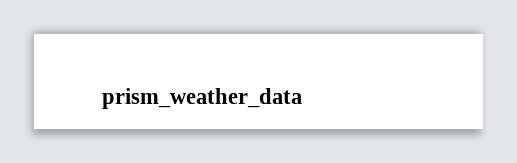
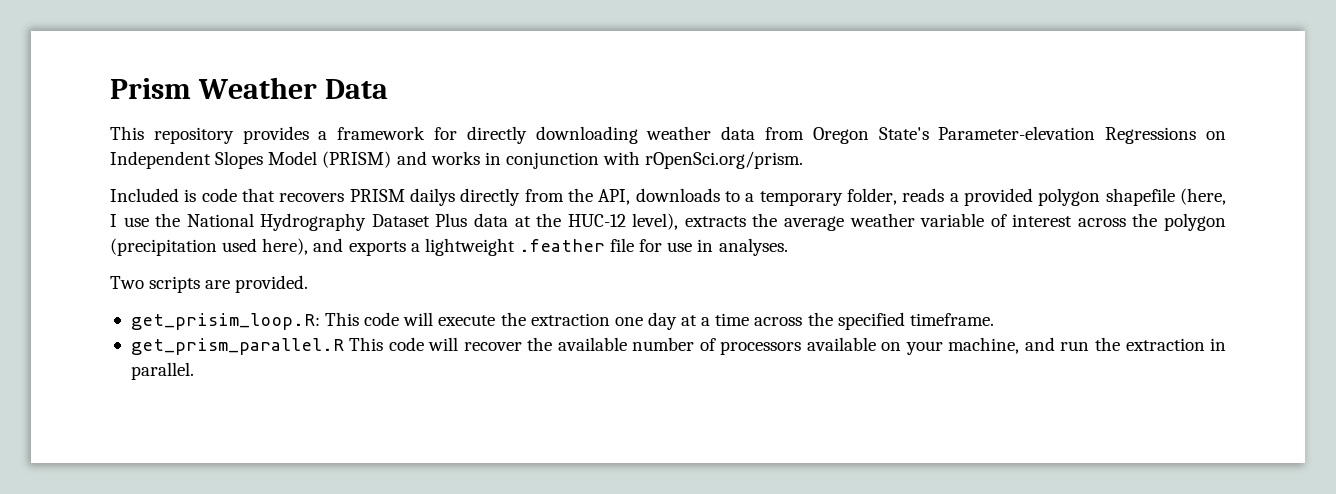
[102,88,302,109] prism_weather_data -> [110,77,388,99] [110,126,1226,144] [110,151,804,169] [110,188,1227,206] [110,213,1226,231] [110,238,788,256] [110,275,309,293] [130,312,994,330] [130,337,1226,355] [130,362,194,380] Prism Weather Data // This repository provides a framework for directly downloading weather data from Oregon State's Parameter-elevation Regressions on Independent Slopes Model (PRISM) and works in conjunction with rOpenSci.org/prism. // Included is code that recovers PRISM dailys directly from the API, downloads to a temporary folder, reads a provided polygon shapefile (here, I use the National Hydrography Dataset Plus data at the HUC-12 level), extracts the average weather variable of interest across the polygon (precipitation used here), and exports a lightweight .feather file for use in analyses. // Two scripts are provided. // get_prisim_loop.R: This code will execute the extraction one day at a time across the specified timeframe. // get_prism_parallel.R This code will recover the available number of processors available on your machine, and run the extraction in parallel.

